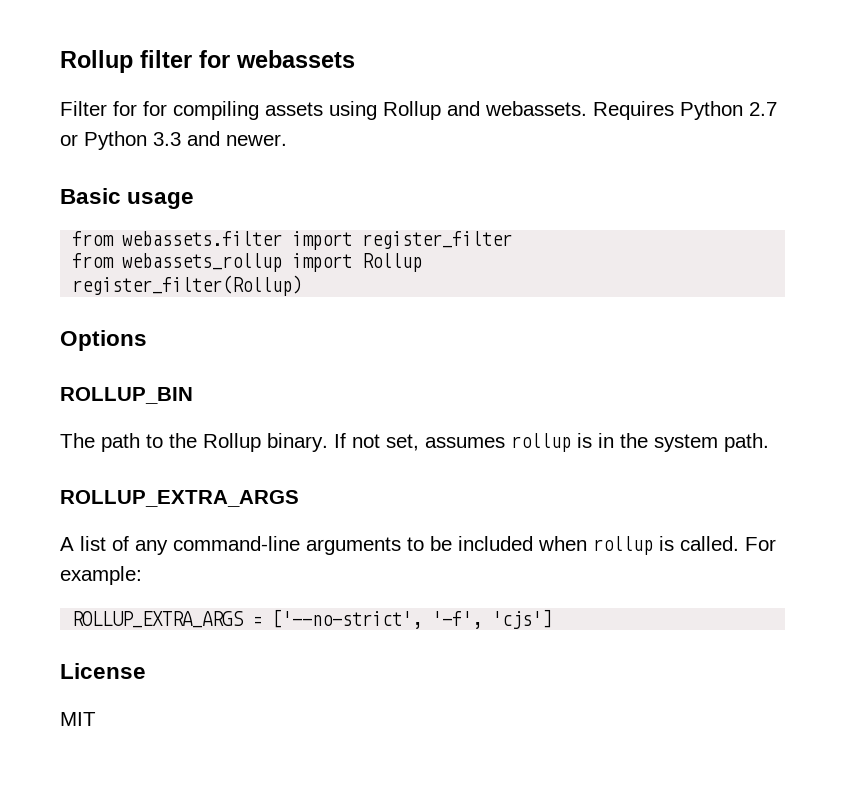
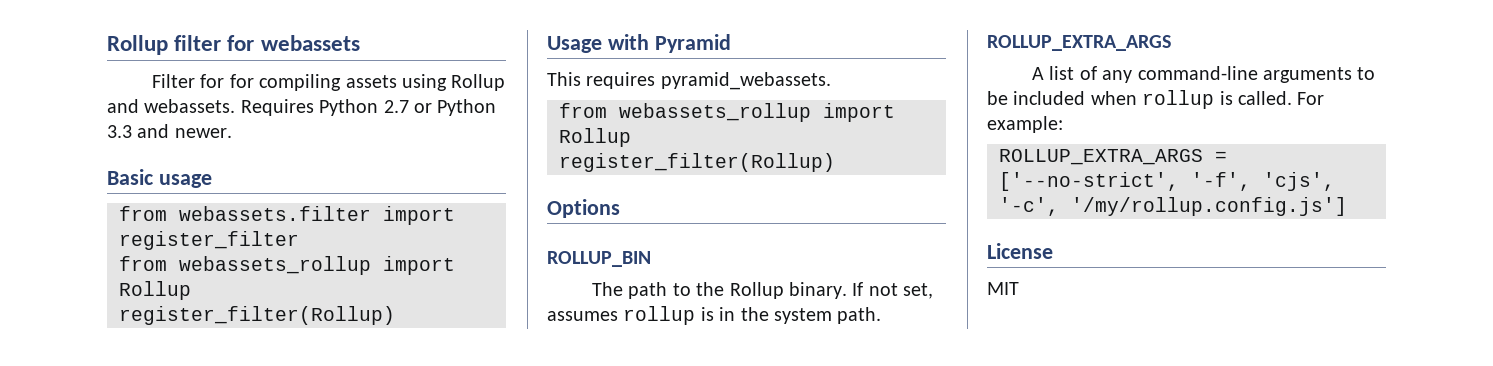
(303, 285) none -> [547,34,731,53] [547,72,831,90] [559,103,895,122] [559,128,631,147] [559,153,835,172] // Usage with Pyramid // This requires pyramid_webassets. // from webassets_rollup import Rollup // register_filter(Rollup)
[492,609,553,629] 'cjs'] -> [1263,172,1335,191] [999,197,1347,216] 'cjs', '-c', '/my/rollup.config.js']

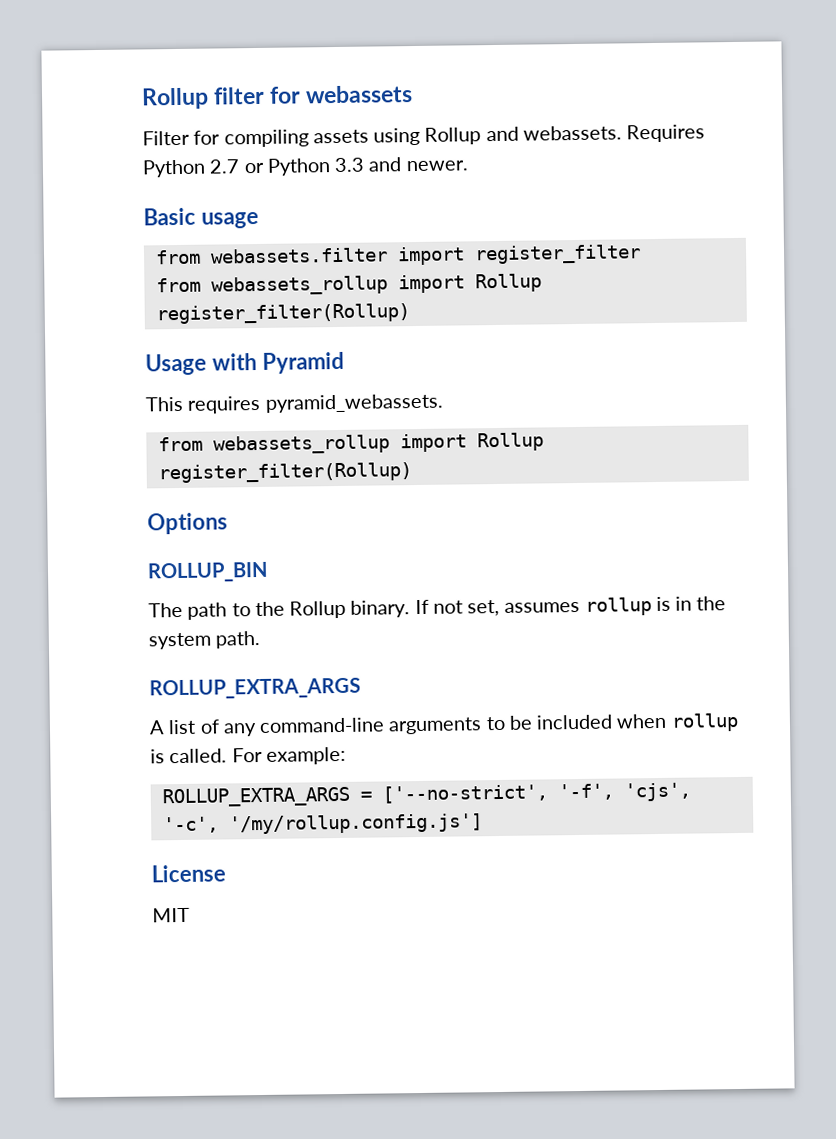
[229,74,254,88] for -> (221, 137) none

